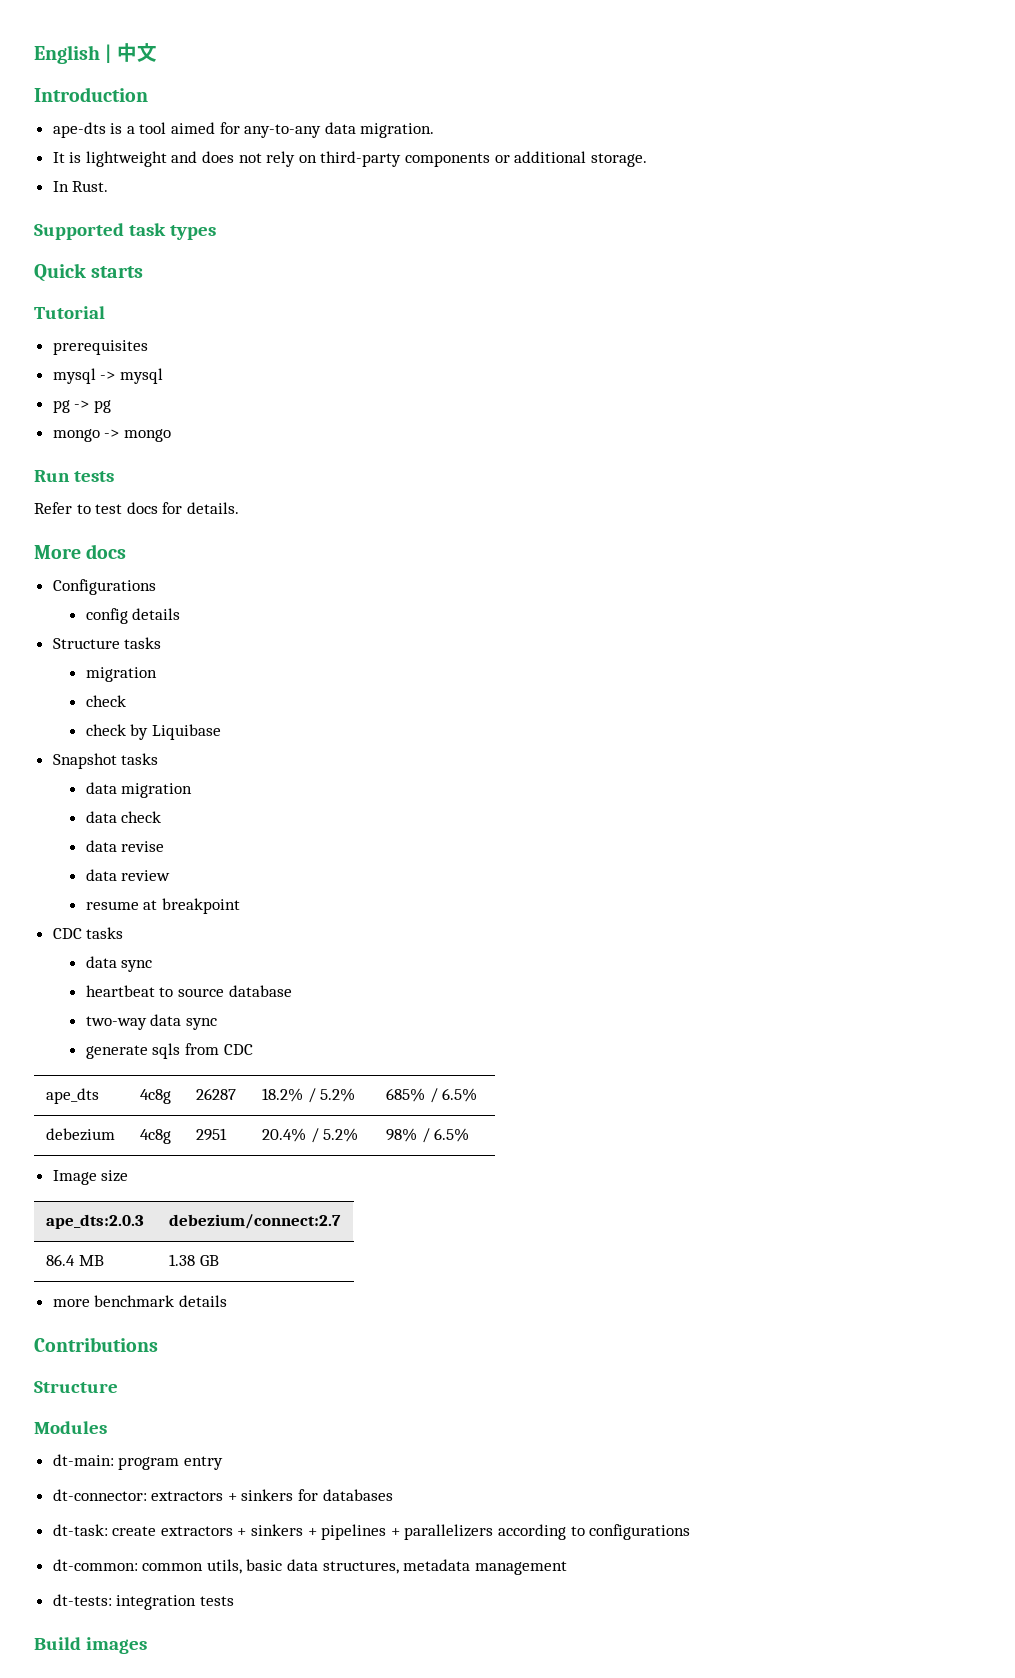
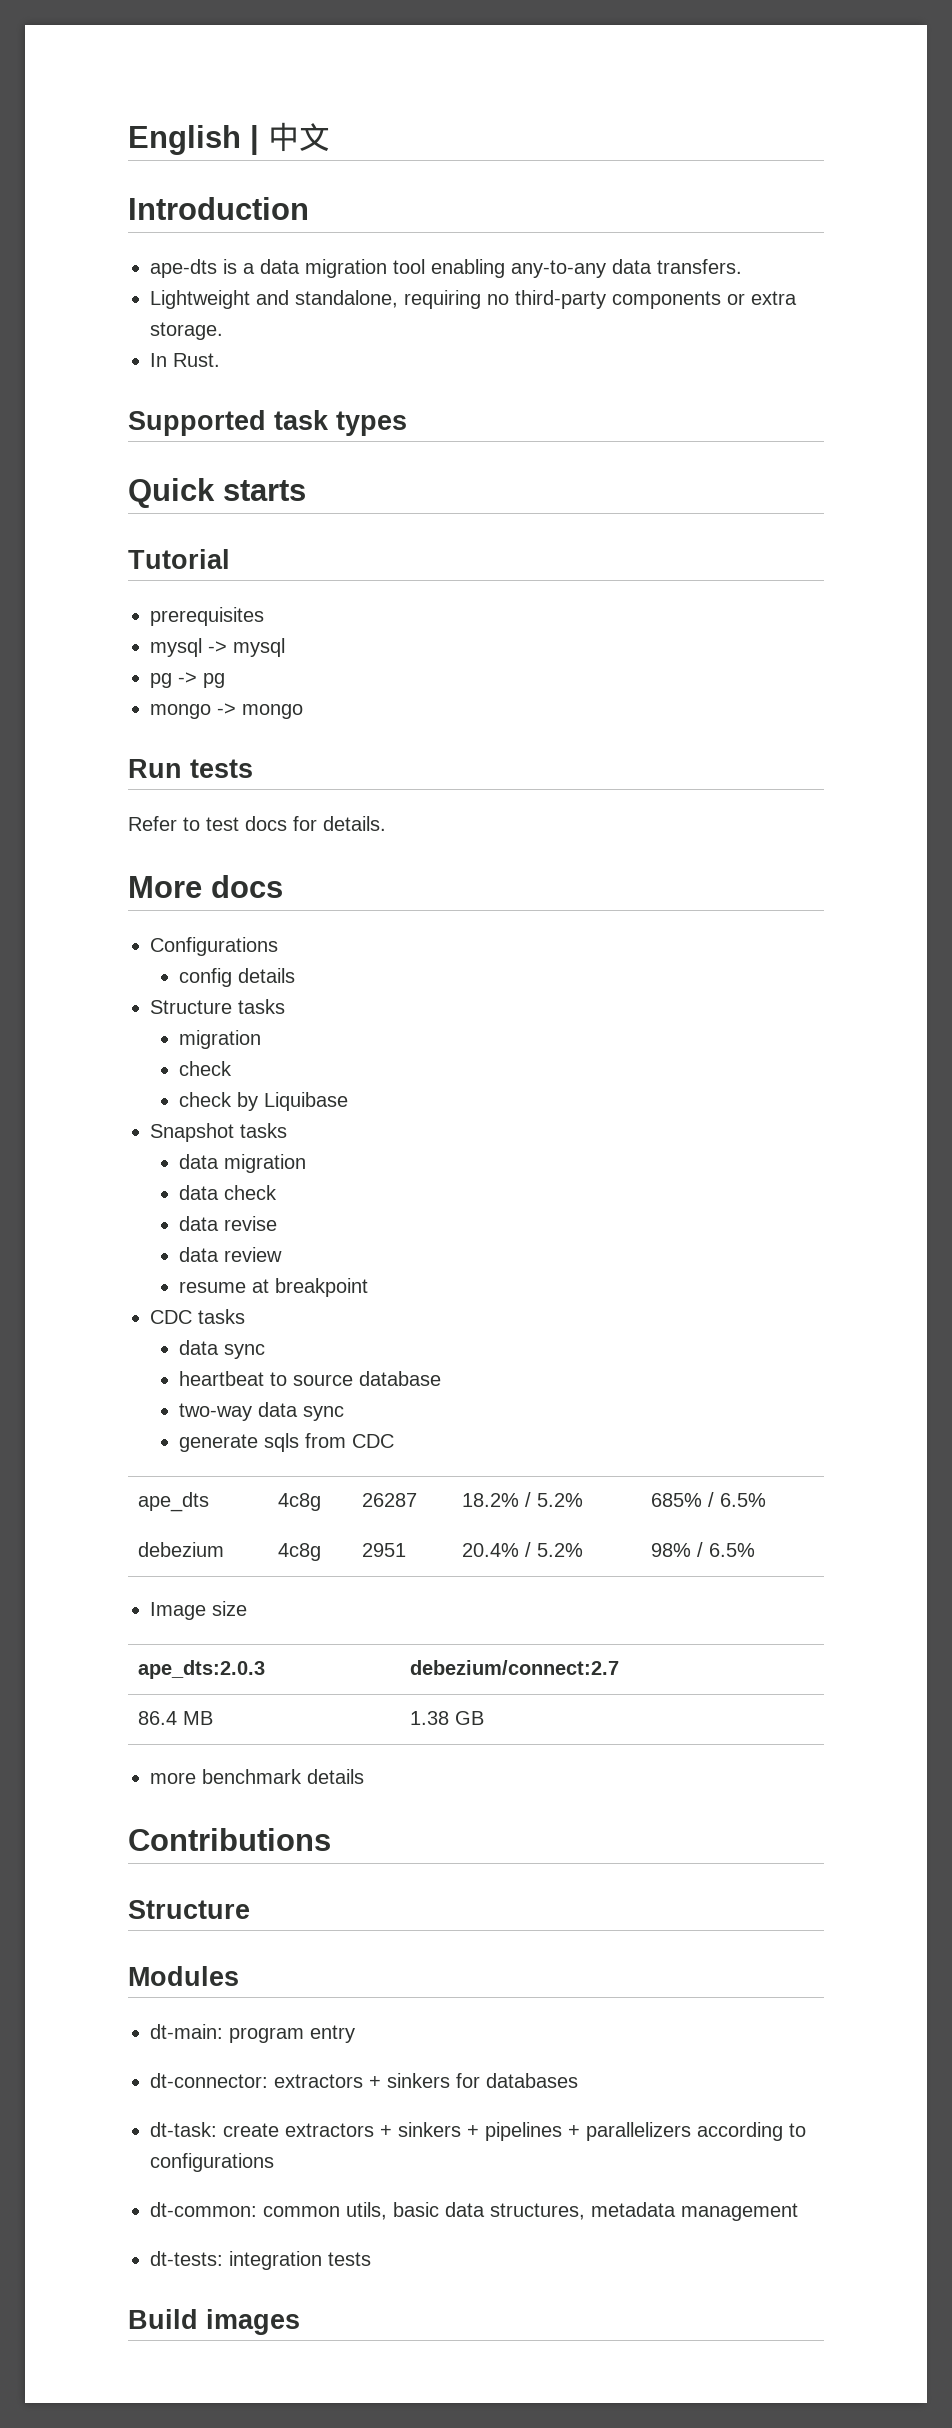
[139,122,435,138] [52,151,317,167] tool aimed for any-to-any data migration. // It is lightweight and does not rely on -> [260,259,742,278] [150,290,509,309] data migration tool enabling any-to-any data transfers. // Lightweight and standalone, requiring no
[514,151,587,163] additional -> [751,291,797,305] extra

